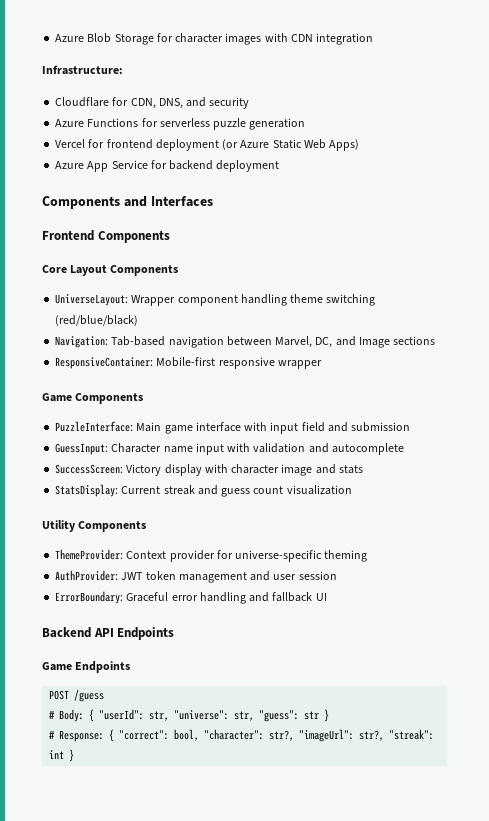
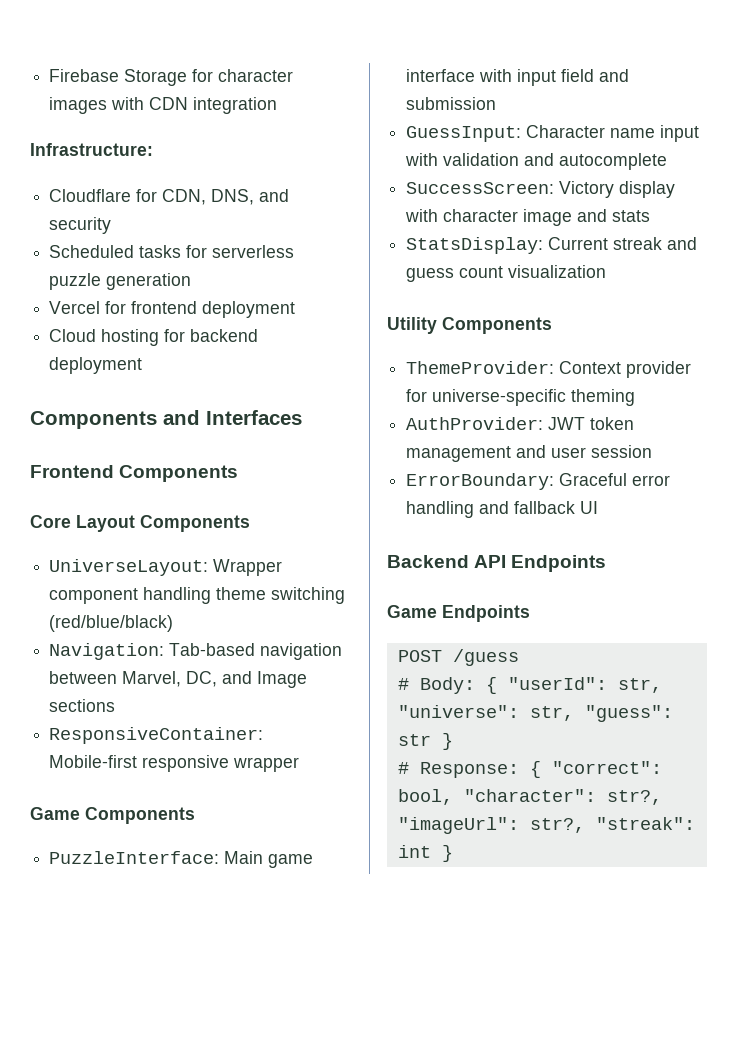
[55,33,112,43] Azure Blob -> [49,69,120,82] Firebase
[55,118,139,127] Azure Functions -> [49,245,182,258] Scheduled tasks
[222,139,360,151] [55,160,148,172] (or Azure Static Web Apps) // Azure App Service -> [49,329,160,346] // Cloud hosting

